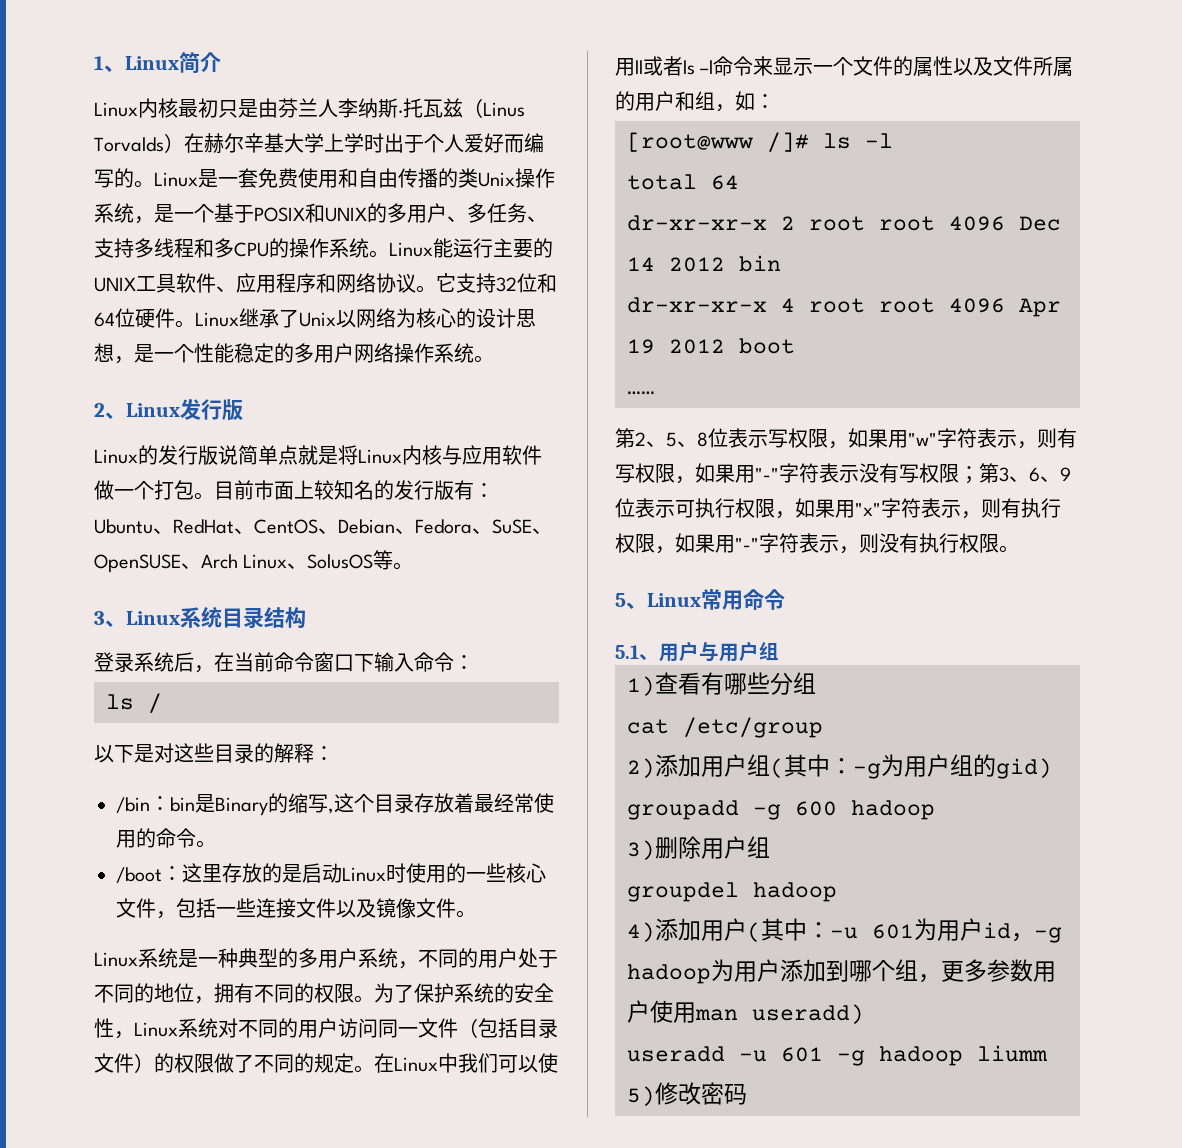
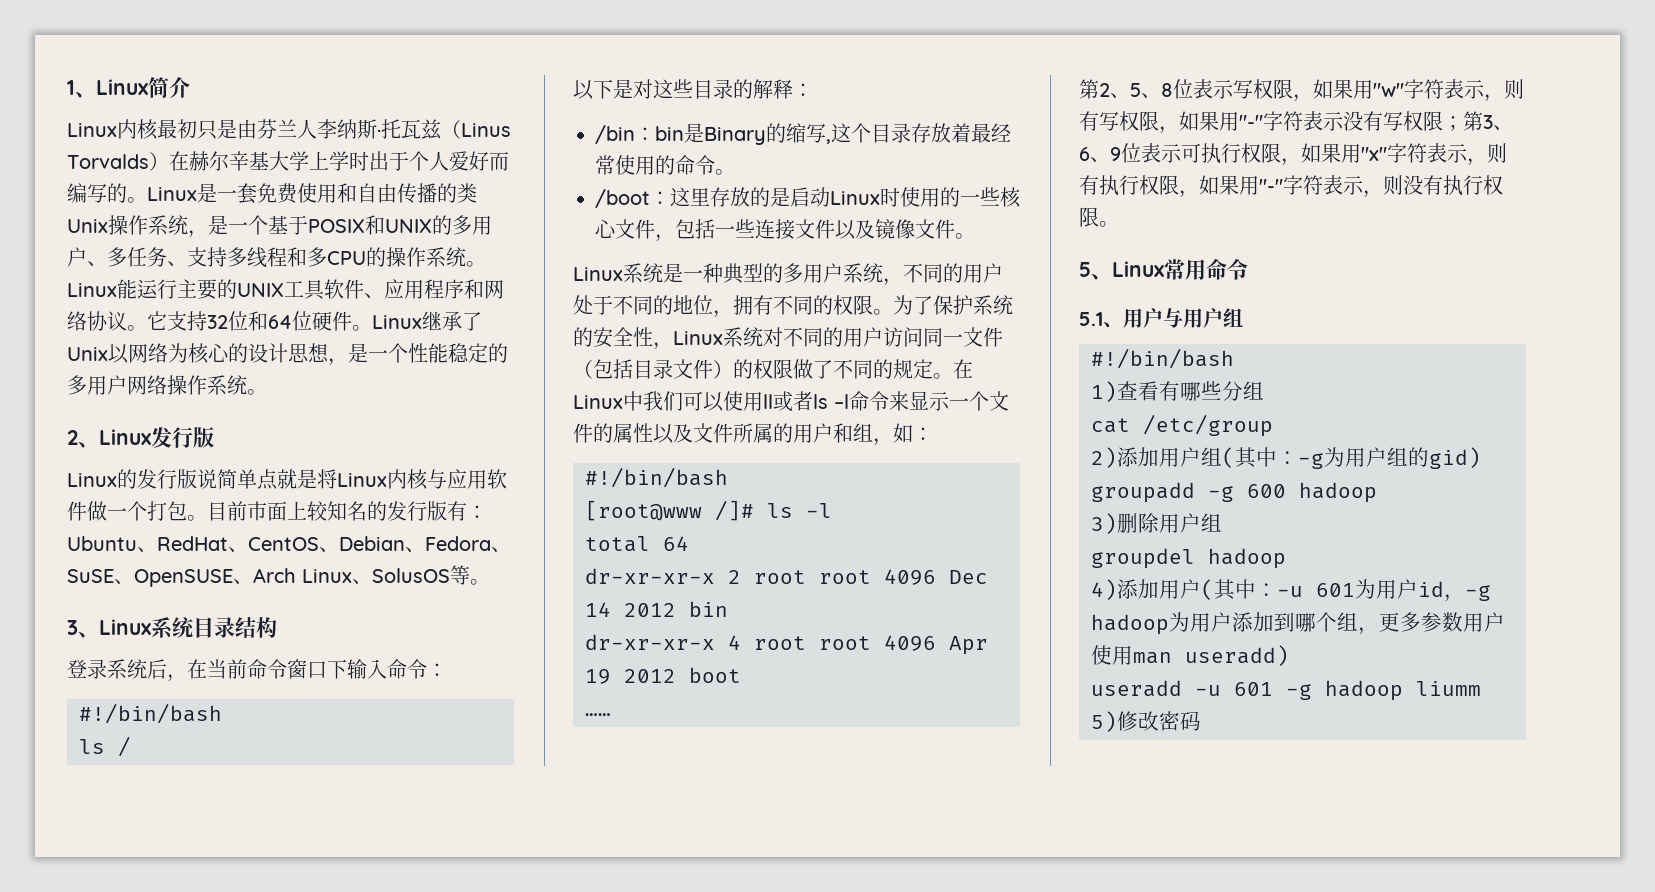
(474, 662) none -> [79,703,222,724] // #!/bin/bash
(775, 101) none -> [585,467,728,488] // #!/bin/bash
(779, 651) none -> [1091,348,1234,369] // #!/bin/bash

